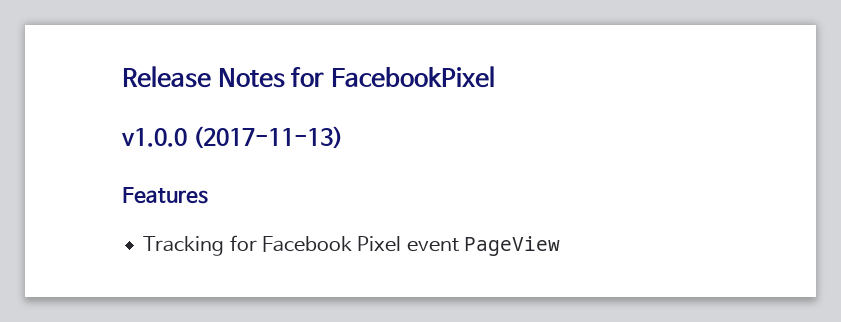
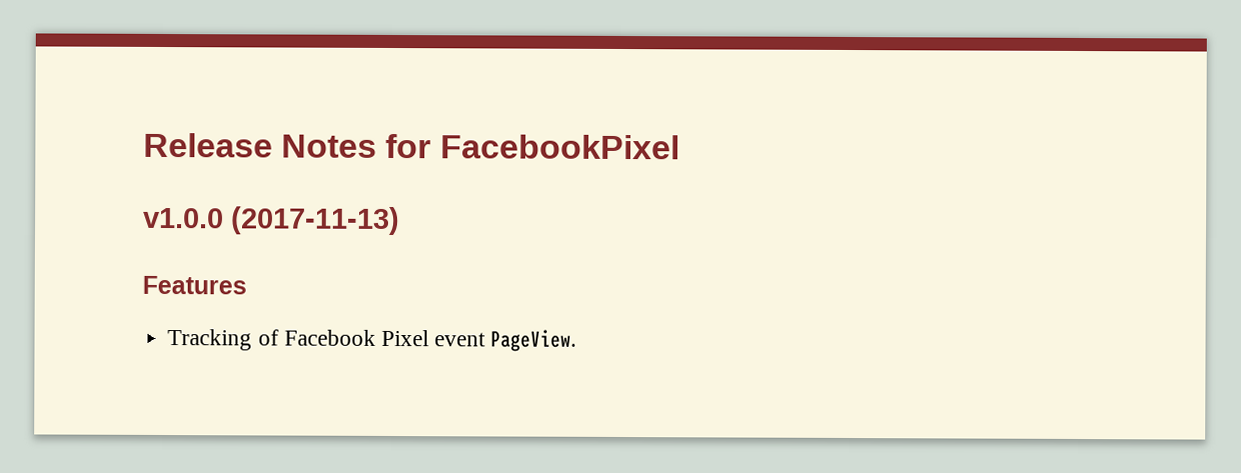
[229,235,257,251] for -> [257,329,279,346] of
[463,236,560,256] PageView -> [490,329,578,352] PageView.

